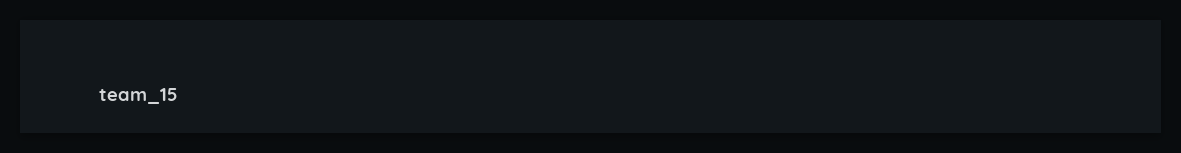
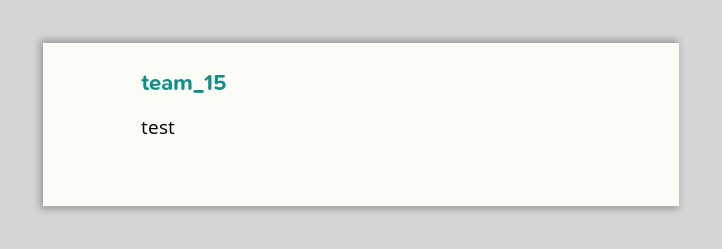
(178, 96) none -> [141,122,175,134] // test

